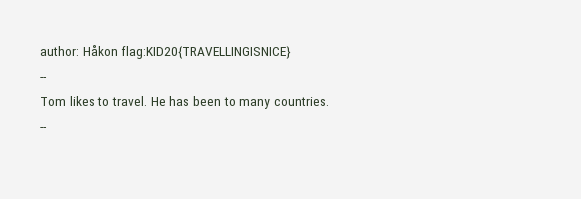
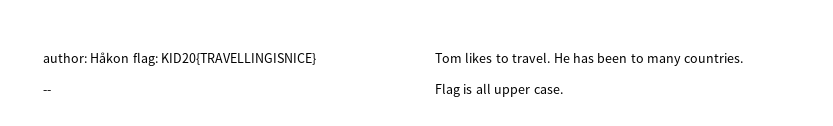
[121,46,292,59] flag:KID20{TRAVELLINGISNICE} -> [132,52,317,66] flag: KID20{TRAVELLINGISNICE}
[40,127,47,131] -- -> [435,83,563,97] Flag is all upper case.

